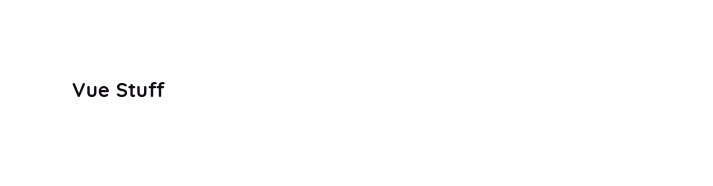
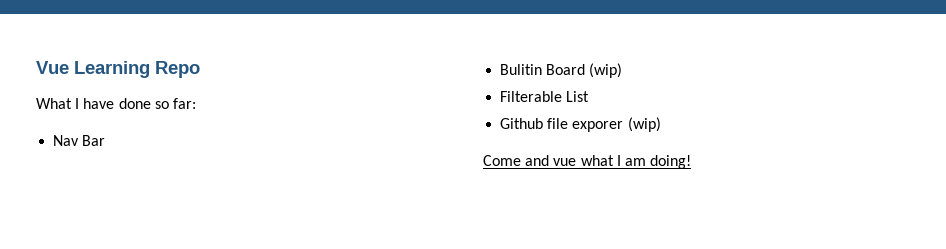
[116,82,165,97] Stuff -> [74,61,200,78] [36,98,196,109] [53,135,106,146] [500,63,623,78] [500,91,590,102] [500,117,661,132] [483,155,692,169] Learning Repo // What I have done so far: // Nav Bar // Bulitin Board (wip) // Filterable List // Github file exporer (wip) // Come and vue what I am doing!

